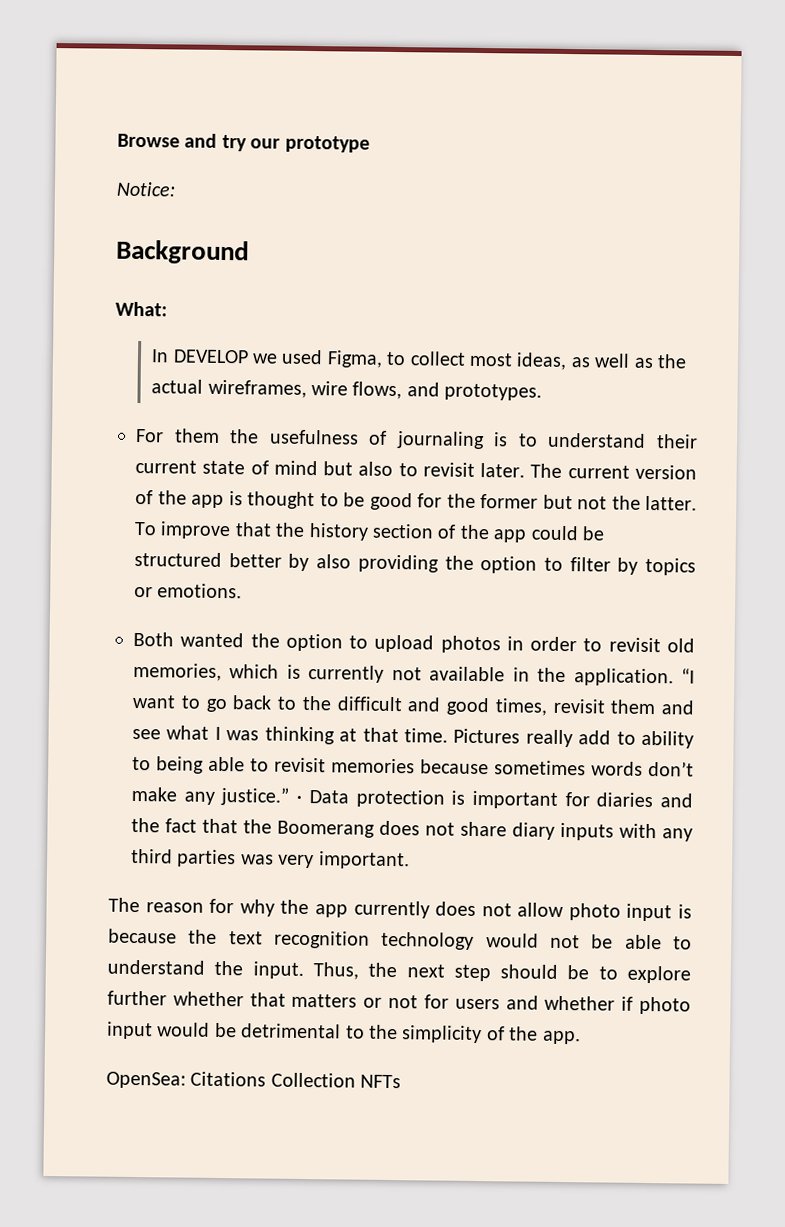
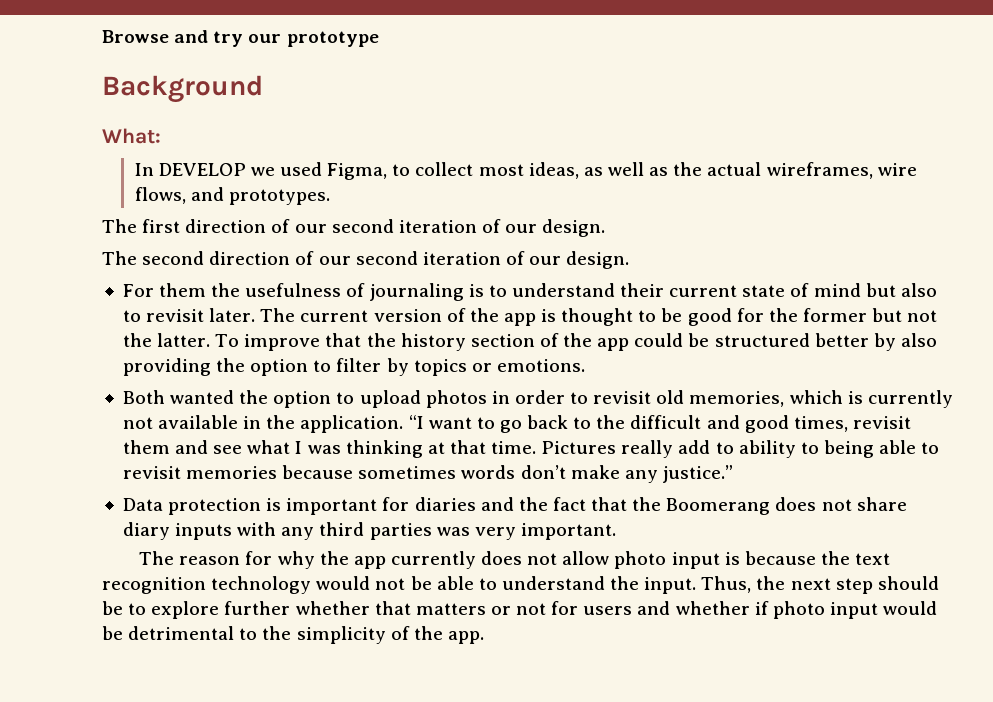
[116,181,176,197] // Notice: -> (379, 39) none
(543, 392) none -> [102,219,606,237] [102,251,630,269] // The first direction of our second iteration of our design. // The second direction of our second iteration of our design.
[296,795,303,803] · -> (733, 474) //
[106,1071,402,1089] // OpenSea: Citations Collection NFTs -> (484, 637) none

